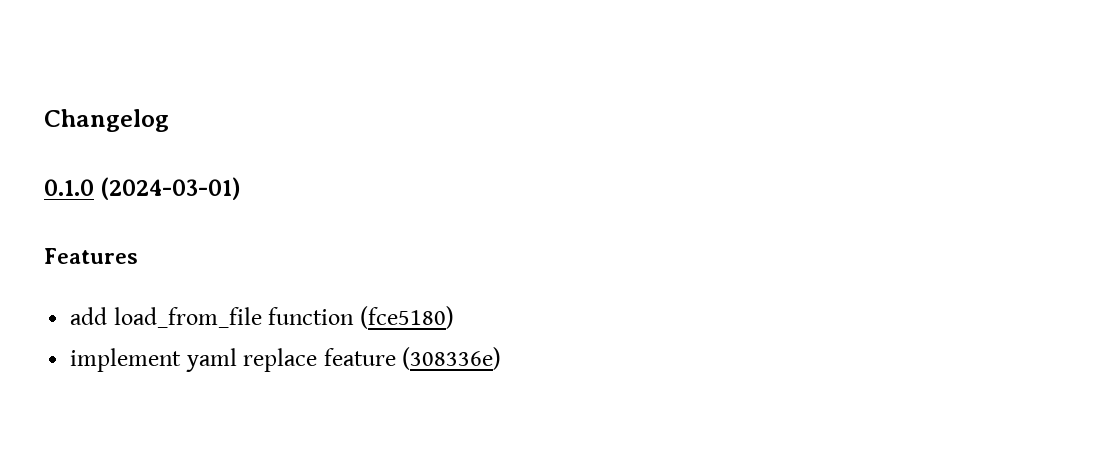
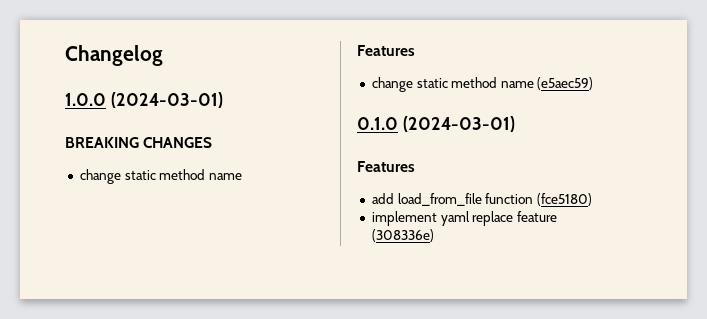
(169, 120) none -> [65,92,223,108] [65,137,213,148] [79,169,242,184] [357,45,415,56] [371,77,594,92] // 1.0.0 (2024-03-01) // BREAKING CHANGES // change static method name // Features // change static method name (e5aec59)

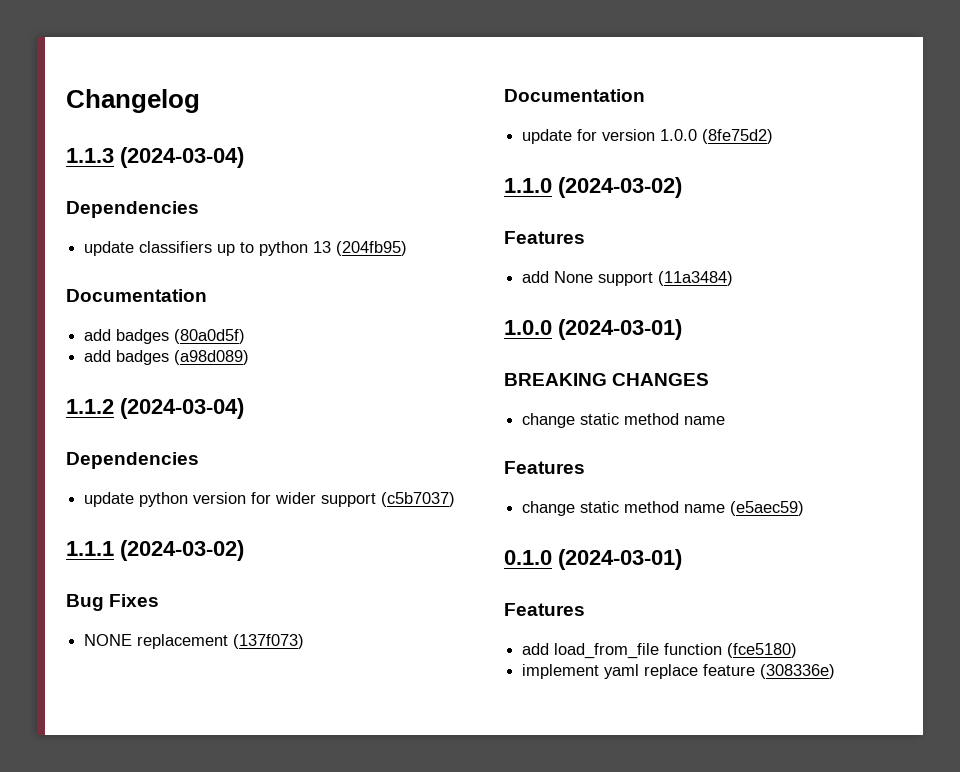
(163, 55) none -> [66,147,244,168] [66,201,199,218] [84,241,408,256] [66,289,207,302] [84,329,246,344] [84,350,250,365] [66,398,244,419] [66,452,199,469] [84,492,456,507] [66,540,244,561] [66,594,160,611] [84,634,305,649] [504,89,645,102] [522,129,774,144] [504,177,682,198] [504,231,585,244] [522,271,734,286] // 1.1.3 (2024-03-04) // Dependencies // update classifiers up to python 13 (204fb95) // Documentation // add badges (80a0d5f) // add badges (a98d089) // 1.1.2 (2024-03-04) // Dependencies // update python version for wider support (c5b7037) // 1.1.1 (2024-03-02) // Bug Fixes // NONE replacement (137f073) // Documentation // update for version 1.0.0 (8fe75d2) // 1.1.0 (2024-03-02) // Features // add None support (11a3484)

